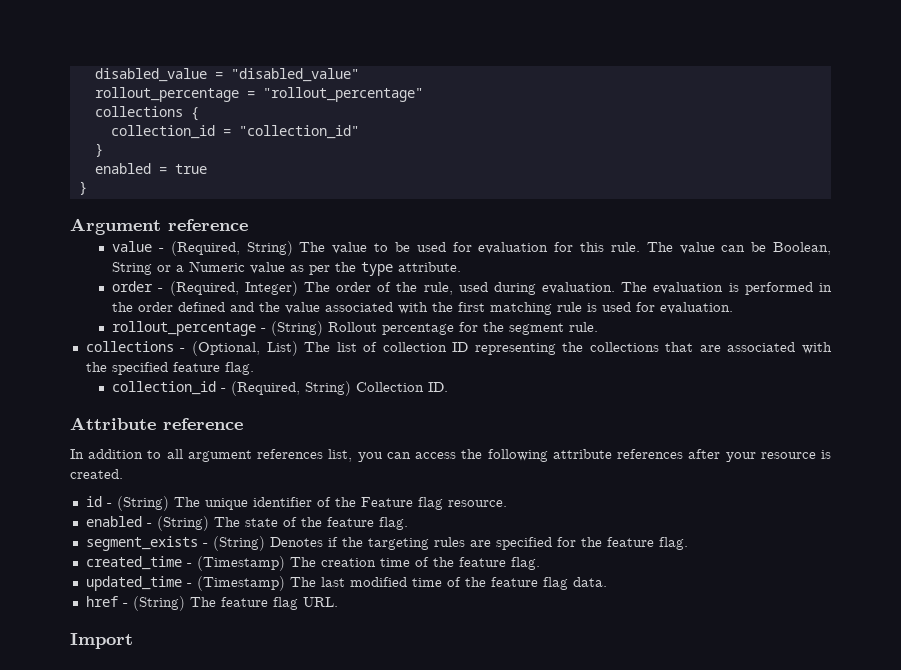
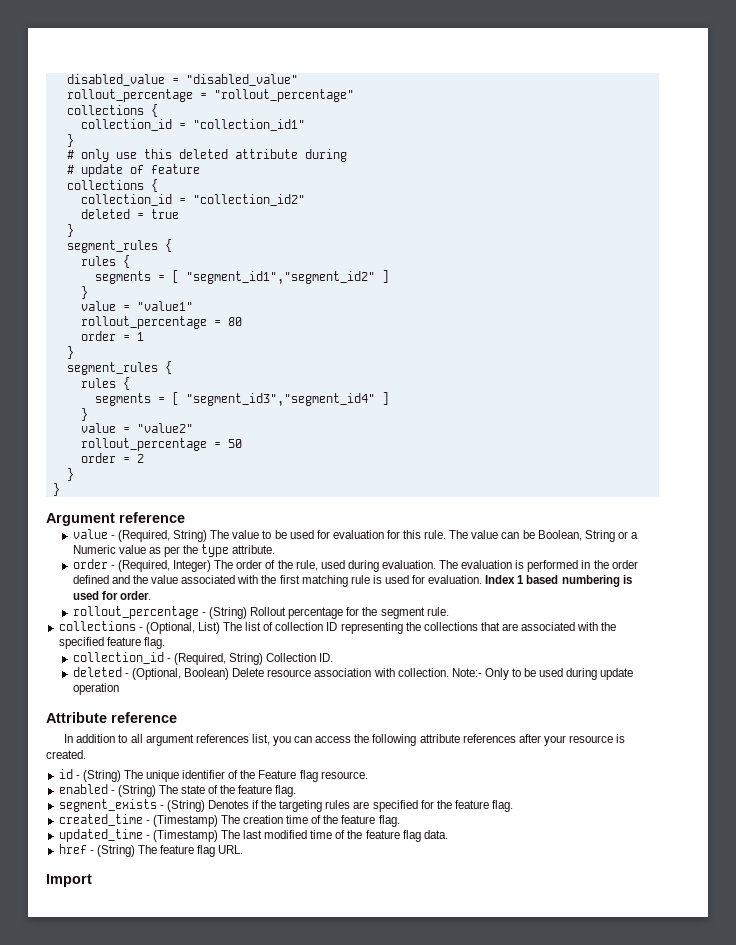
[238,125,359,139] [94,143,103,157] [94,163,207,174] "collection_id" // } // enabled = true -> [192,119,305,131] [66,134,74,147] [66,149,347,162] [66,164,200,177] [66,179,158,192] [80,194,305,206] [80,209,179,219] [66,224,74,237] [66,239,172,253] [80,255,130,268] [94,270,389,284] [80,286,88,299] [80,301,193,311] [80,316,242,329] [80,331,144,341] [66,346,74,359] [66,361,172,375] [80,377,130,390] [94,392,389,406] [80,408,88,421] [80,423,193,433] [80,438,242,451] [80,453,144,463] [66,468,74,481] "collection_id1" // } // # only use this deleted attribute during // # update of feature // collections { // collection_id = "collection_id2" // deleted = true // } // segment_rules { // rules { // segments = [ "segment_id1","segment_id2" ] // } // value = "value1" // rollout_percentage = 80 // order = 1 // } // segment_rules { // rules { // segments = [ "segment_id3","segment_id4" ] // } // value = "value2" // rollout_percentage = 50 // order = 2 // }
(734, 308) none -> [485,575,632,587] [72,591,151,600] Index 1 based numbering is used for order.
(449, 387) none -> [72,667,634,680] [72,683,119,695] // deleted - (Optional, Boolean) Delete resource association with collection. Note:- Only to be used during update operation

